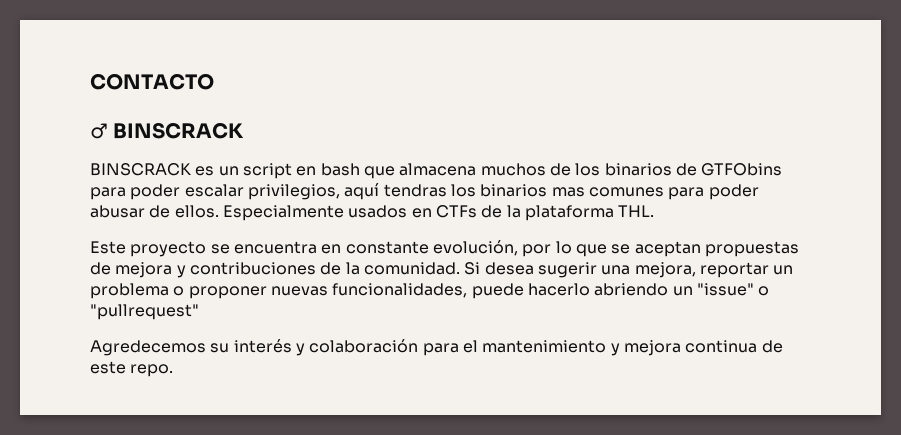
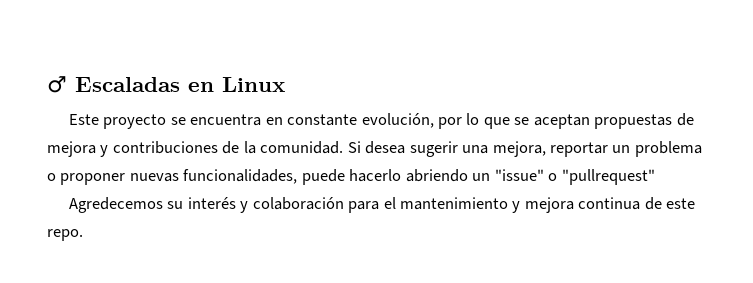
[90,73,214,90] [90,122,245,139] [90,163,783,179] [90,183,759,200] [90,205,655,221] CONTACTO // ♂ BINSCRACK // BINSCRACK es un script en bash que almacena muchos de los binarios de GTFObins para poder escalar privilegios, aquí tendras los binarios mas comunes para poder abusar de ellos. Especialmente usados en CTFs de la plataforma THL. -> [47,76,285,93] ♂ Escaladas en Linux

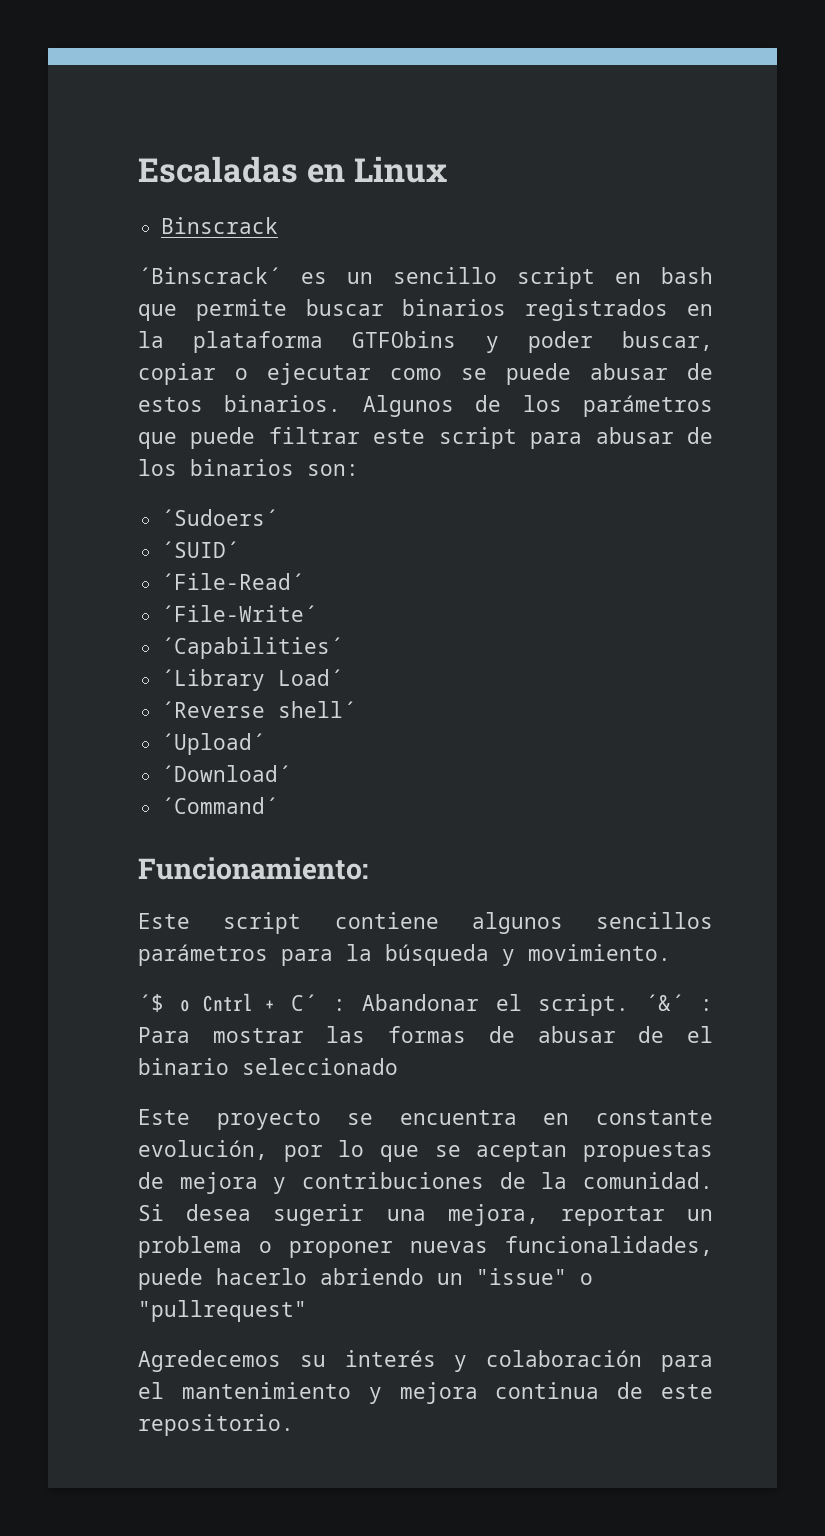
[47,76,67,93] ♂ -> (138, 169) none
(285, 84) none -> [161,217,279,234] [138,267,713,289] [138,299,713,321] [138,331,713,353] [138,363,713,385] [138,395,713,417] [138,427,714,449] [138,459,359,476] [161,509,279,526] [161,541,240,558] [161,573,305,590] [161,605,318,622] [161,637,344,659] [161,669,344,691] [161,701,357,718] [161,733,266,755] [161,765,292,782] [161,797,279,814] [138,857,368,880] [138,912,713,934] [138,944,671,966] [138,993,713,1016] [138,1026,713,1043] [138,1058,398,1075] // Binscrack // ´Binscrack´ es un sencillo script en bash que permite buscar binarios registrados en la plataforma GTFObins y poder buscar, copiar o ejecutar como se puede abusar de estos binarios. Algunos de los parámetros que puede filtrar este script para abusar de los binarios son: // ´Sudoers´ // ´SUID´ // ´File-Read´ // ´File-Write´ // ´Capabilities´ // ´Library Load´ // ´Reverse shell´ // ´Upload´ // ´Download´ // ´Command´ // Funcionamiento: // Este script contiene algunos sencillos parámetros para la búsqueda y movimiento. // ´$ o Cntrl + C´ : Abandonar el script. ´&´ : Para mostrar las formas de abusar de el binario seleccionado
[47,229,83,241] repo. -> [138,1414,294,1436] repositorio.

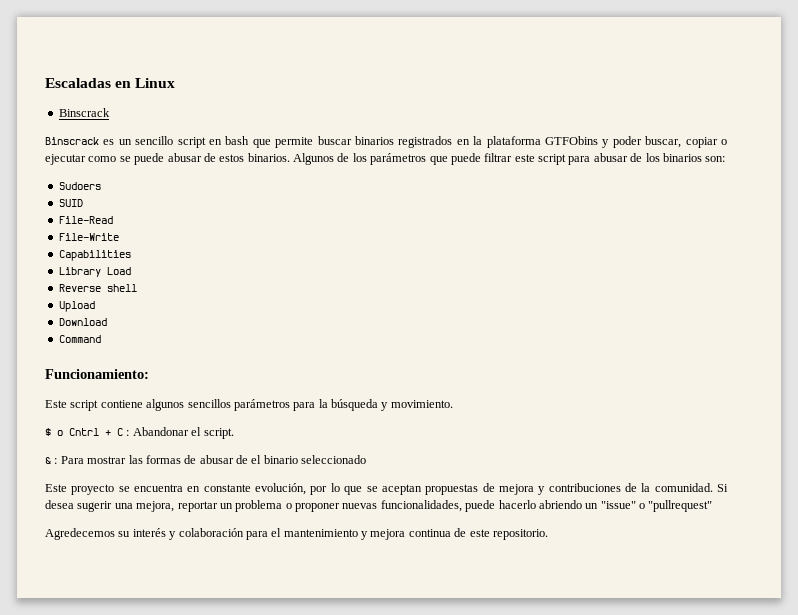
[138,267,281,284] ´Binscrack´ -> [45,137,99,145] Binscrack
[161,509,279,526] [161,541,240,558] [161,573,305,590] [161,605,318,622] [161,637,344,659] [161,669,344,691] [161,701,357,718] [161,733,266,755] [161,765,292,782] [161,797,279,814] ´Sudoers´ // ´SUID´ // ´File-Read´ // ´File-Write´ // ´Capabilities´ // ´Library Load´ // ´Reverse shell´ // ´Upload´ // ´Download´ // ´Command´ -> [58,182,101,190] [58,199,83,207] [58,216,113,224] [58,233,119,241] [58,250,131,261] [58,267,131,277] [58,284,137,292] [58,301,95,312] [58,318,107,326] [58,335,101,343] Sudoers // SUID // File-Read // File-Write // Capabilities // Library Load // Reverse shell // Upload // Download // Command
[138,994,164,1012] ´$ -> [45,428,51,436] $
[291,994,318,1011] C´ -> [117,428,123,436] C
[644,994,684,1011] ´&´ -> [45,457,51,464] // &

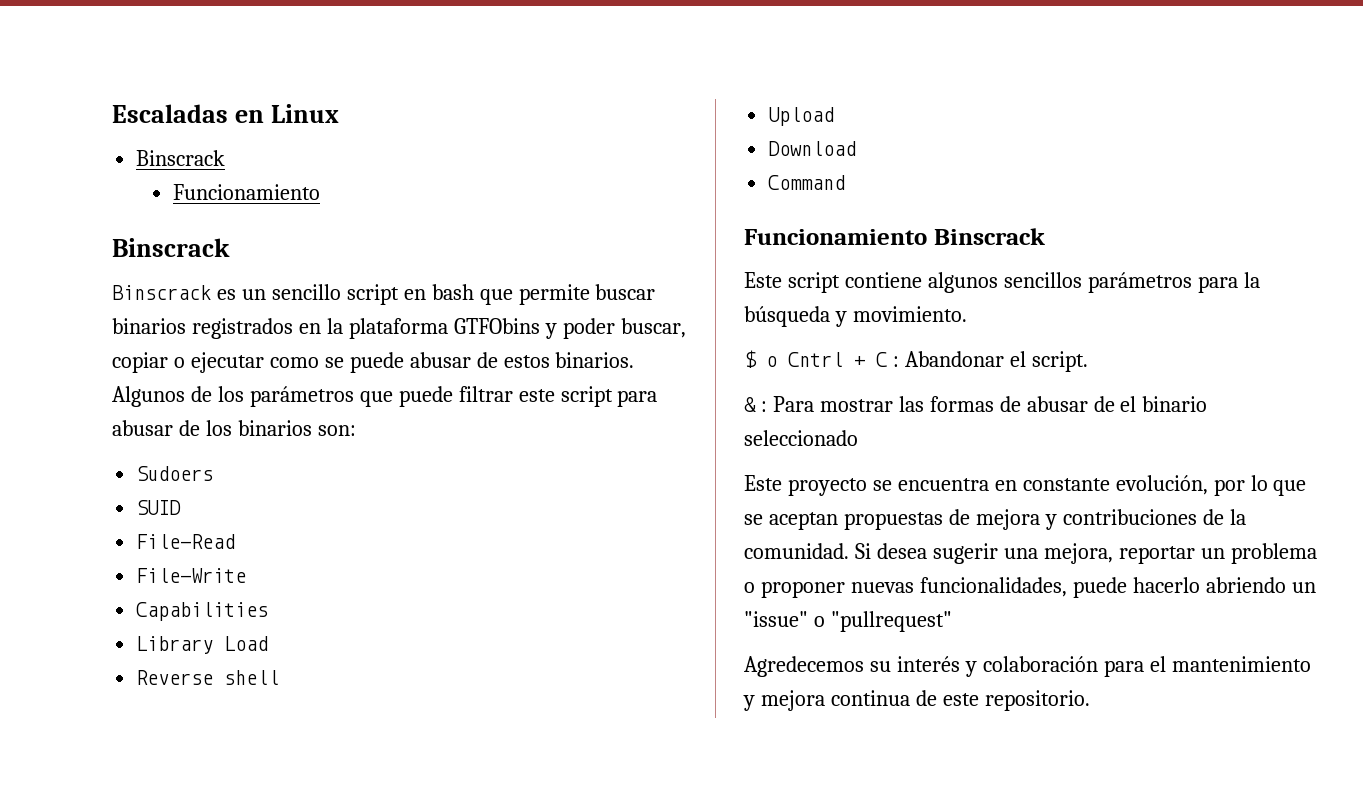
(110, 112) none -> [173,184,321,200] [112,238,230,257] // Funcionamiento // Binscrack
[45,369,149,379] Funcionamiento: -> [744,228,1045,245] Funcionamiento Binscrack

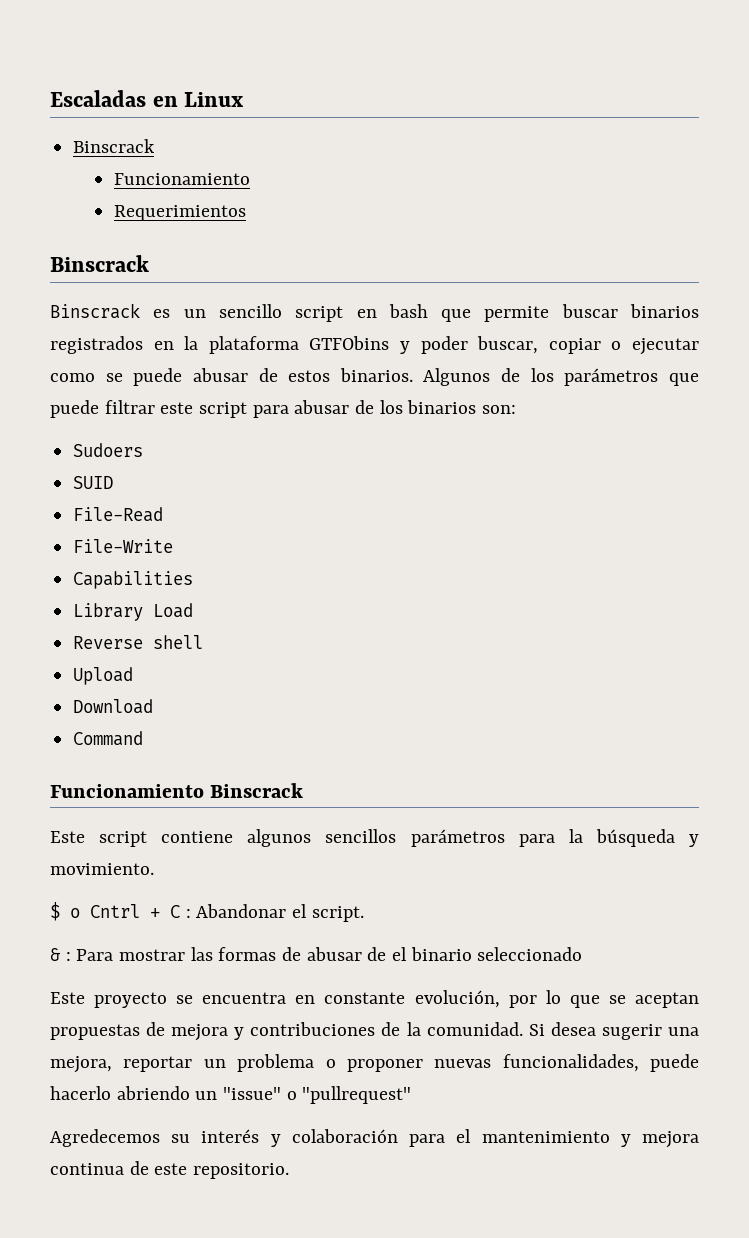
(321, 192) none -> [114,205,247,221] // Requerimientos

